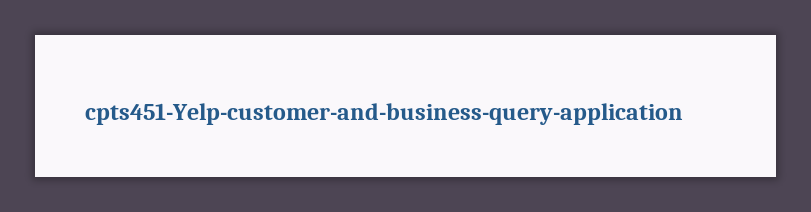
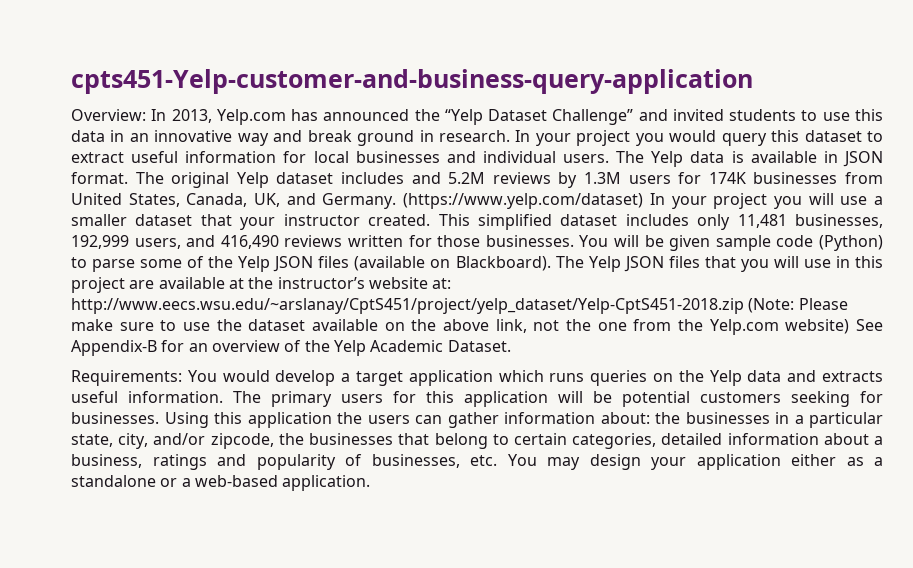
(683, 114) none -> [71,109,883,125] [71,130,884,146] [71,151,883,167] [71,172,884,188] [71,193,884,209] [71,214,883,230] [71,235,884,251] [71,256,883,272] [71,277,452,293] [71,298,848,314] [71,319,883,335] [71,340,511,356] [71,370,883,386] [71,391,883,407] [71,412,883,428] [71,433,883,449] [71,454,883,470] [71,475,371,491] // Overview: In 2013, Yelp.com has announced the “Yelp Dataset Challenge” and invited students to use this data in an innovative way and break ground in research. In your project you would query this dataset to extract useful information for local businesses and individual users. The Yelp data is available in JSON format. The original Yelp dataset includes and 5.2M reviews by 1.3M users for 174K businesses from United States, Canada, UK, and Germany. (https://www.yelp.com/dataset) In your project you will use a smaller dataset that your instructor created. This simplified dataset includes only 11,481 businesses, 192,999 users, and 416,490 reviews written for those businesses. You will be given sample code (Python) to parse some of the Yelp JSON files (available on Blackboard). The Yelp JSON files that you will use in this project are available at the instructor’s website at: http://www.eecs.wsu.edu/~arslanay/CptS451/project/yelp_dataset/Yelp-CptS451-2018.zip (Note: Please make sure to use the dataset available on the above link, not the one from the Yelp.com website) See Appendix-B for an overview of the Yelp Academic Dataset. // Requirements: You would develop a target application which runs queries on the Yelp data and extracts useful information. The primary users for this application will be potential customers seeking for businesses. Using this application the users can gather information about: the businesses in a particular state, city, and/or zipcode, the businesses that belong to certain categories, detailed information about a business, ratings and popularity of businesses, etc. You may design your application either as a standalone or a web-based application.

